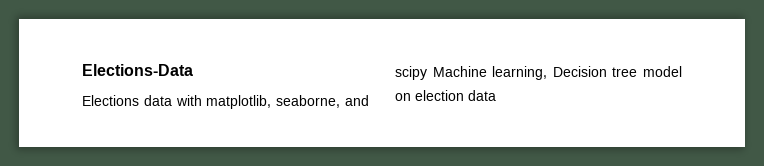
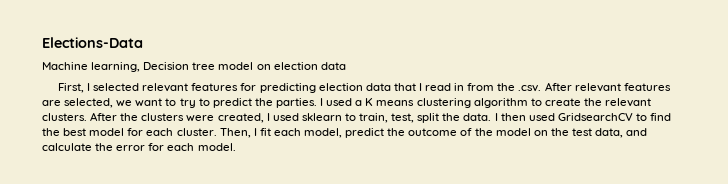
[82,95,369,109] [395,66,427,80] Elections data with matplotlib, seaborne, and scipy -> (143, 42) none
(496, 95) none -> [57,82,671,93] [42,98,652,108] [42,112,672,123] [42,128,648,138] [42,143,236,151] // First, I selected relevant features for predicting election data that I read in from the .csv. After relevant features are selected, we want to try to predict the parties. I used a K means clustering algorithm to create the relevant clusters. After the clusters were created, I used sklearn to train, test, split the data. I then used GridsearchCV to find the best model for each cluster. Then, I fit each model, predict the outcome of the model on the test data, and calculate the error for each model.

